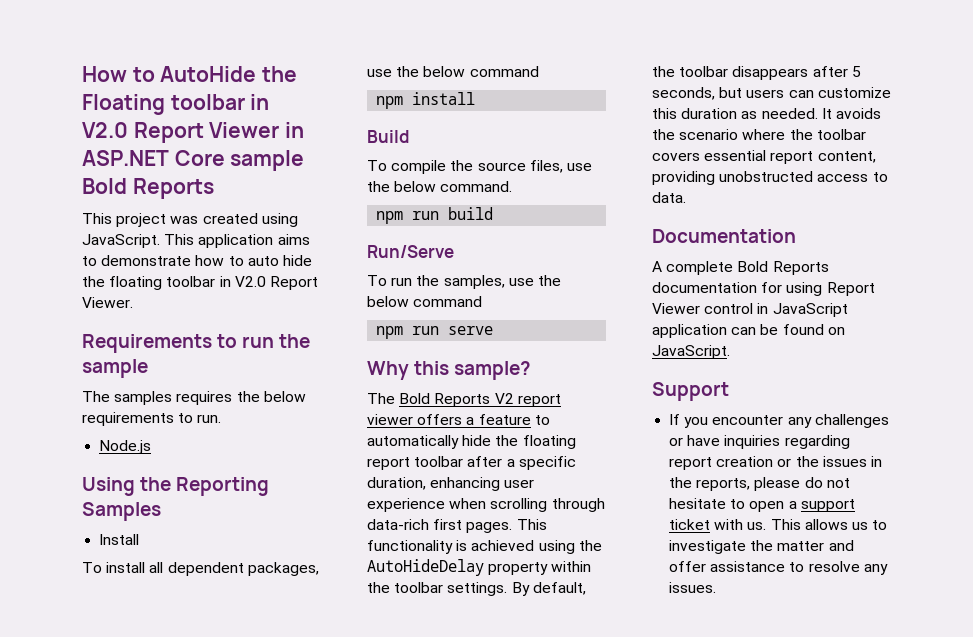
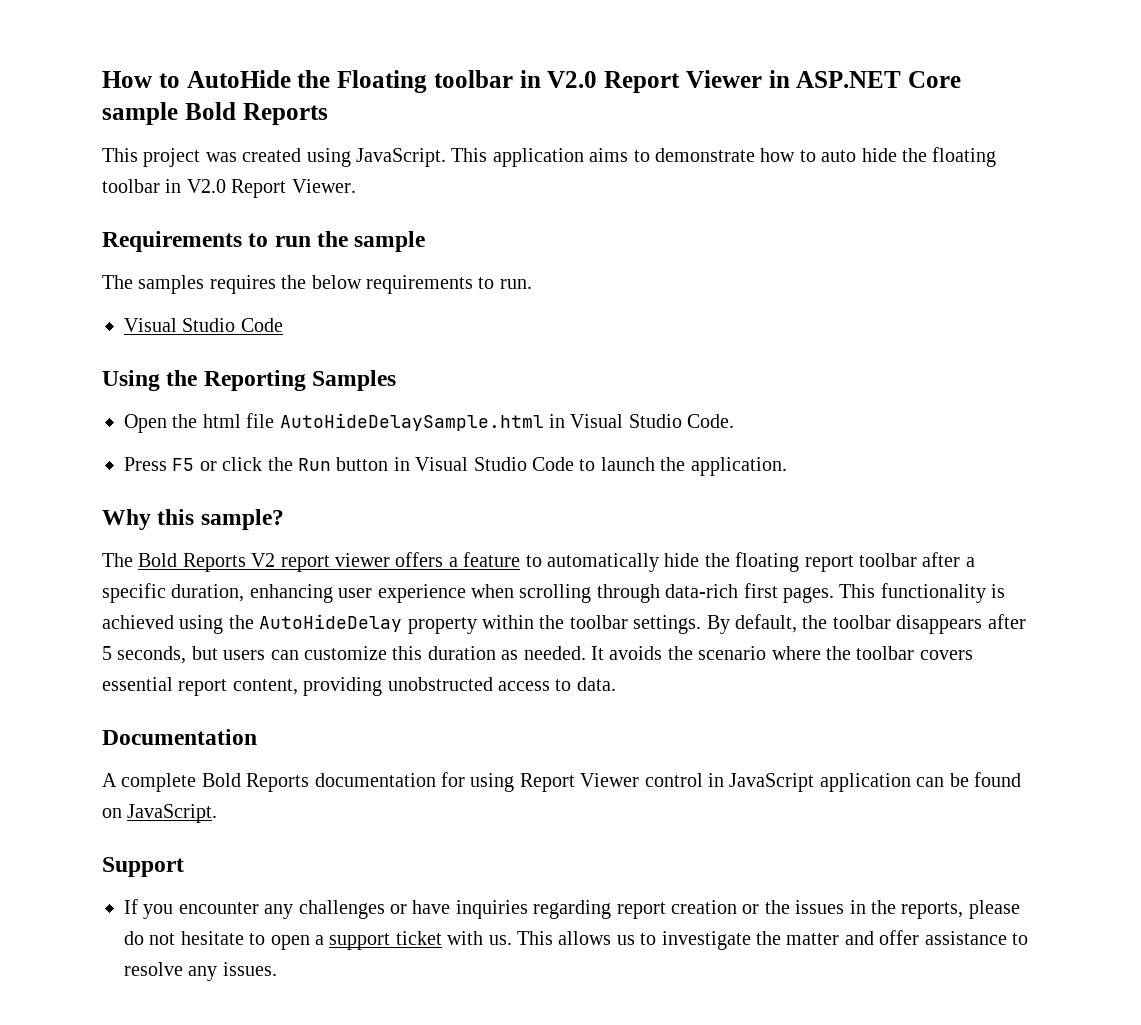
[99,440,152,454] Node.js -> [124,318,283,332] Visual Studio Code
[99,534,140,545] [82,562,319,576] [367,66,539,77] [376,92,476,109] [367,130,409,143] [367,160,592,174] [367,181,513,192] [376,207,494,224] [367,245,454,258] [367,275,561,289] [367,296,483,307] [376,326,494,339] Install // To install all dependent packages, use the below command // npm install // Build // To compile the source files, use the below command. // npm run build // Run/Serve // To run the samples, use the below command // npm run serve -> [124,413,735,433] [124,457,787,476] Open the html file AutoHideDelaySample.html in Visual Studio Code. // Press F5 or click the Run button in Visual Studio Code to launch the application.

